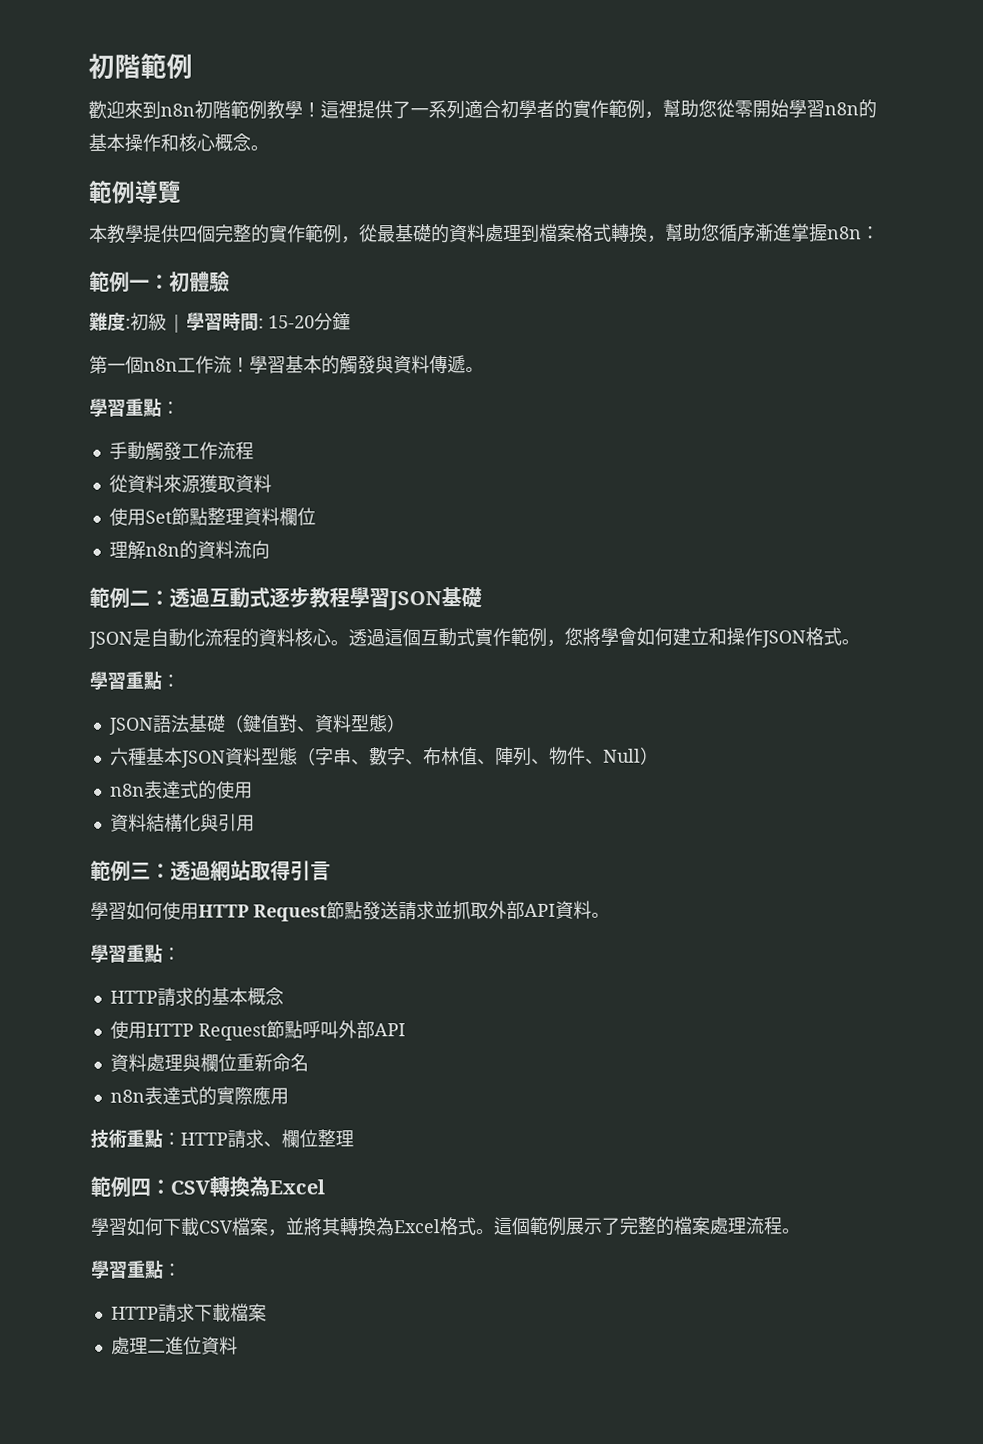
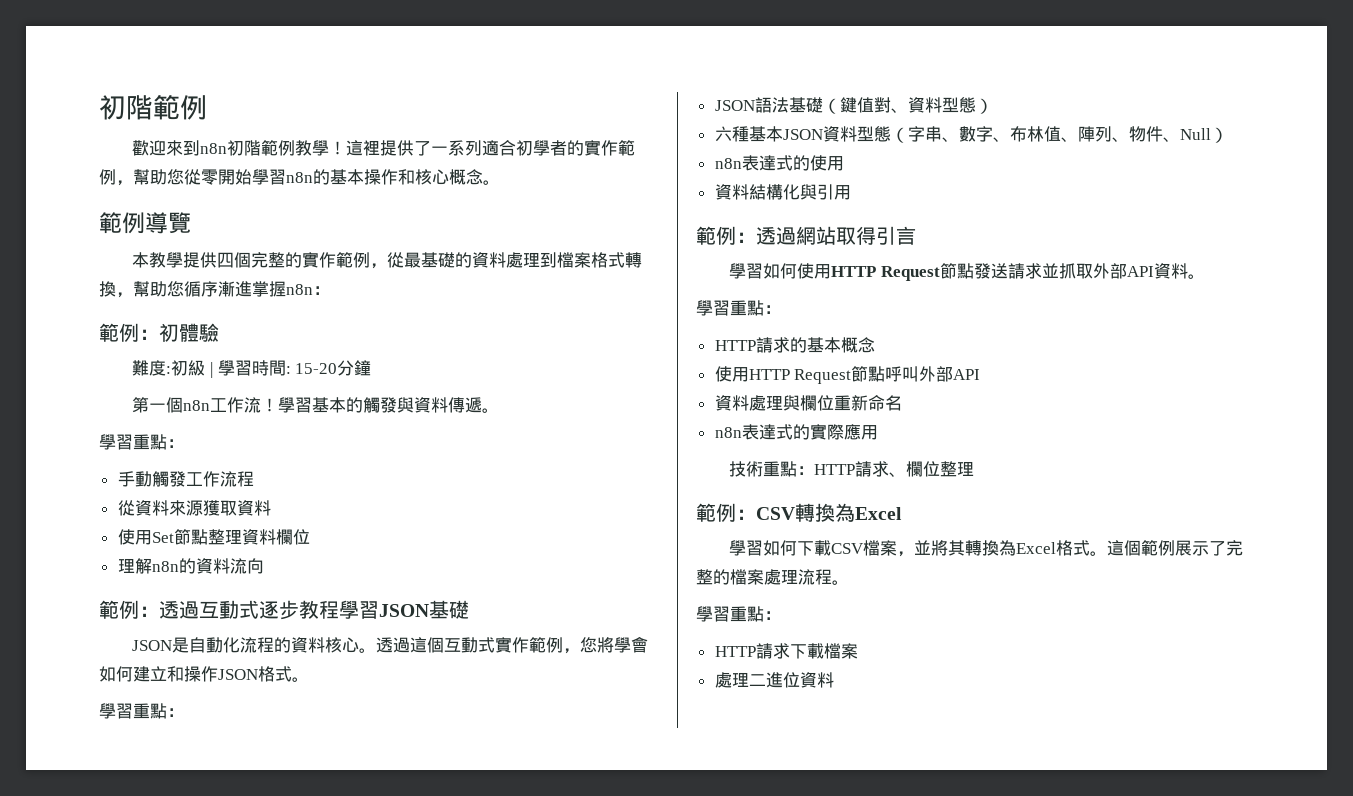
[129,279,150,290] 一 -> (139, 332) none
[129,590,150,606] 二 -> (139, 609) none
[130,862,151,880] 三 -> (736, 235) none
[130,1178,151,1197] 四 -> (736, 512) none

